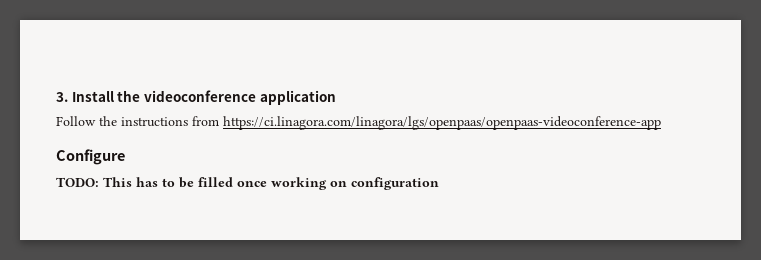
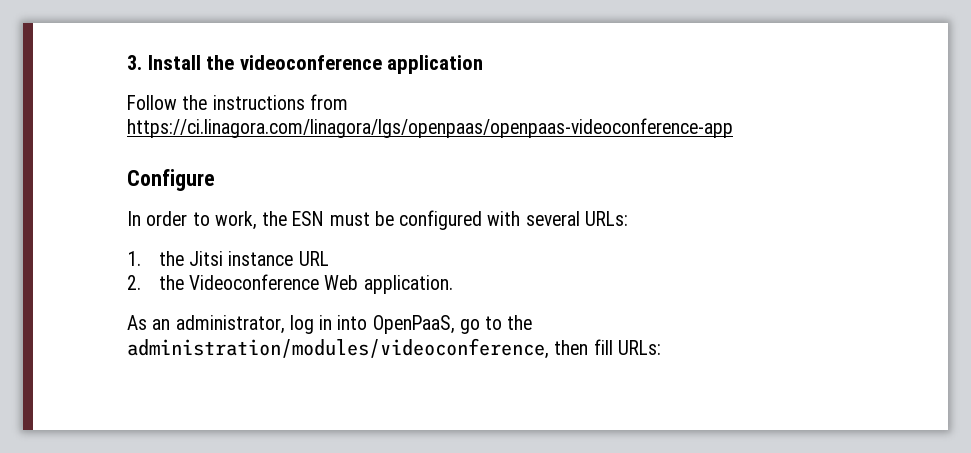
[56,177,439,190] TODO: This has to be filled once working on configuration -> [127,210,628,230] [127,251,329,266] [127,274,453,294] [127,315,533,334] [127,338,661,359] In order to work, the ESN must be configured with several URLs: // 1. the Jitsi instance URL // 2. the Videoconference Web application. // As an administrator, log in into OpenPaaS, go to the administration/modules/videoconference, then fill URLs:

